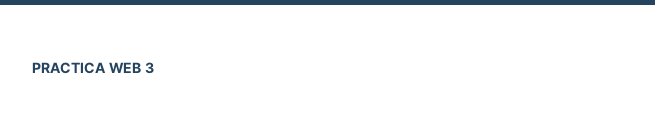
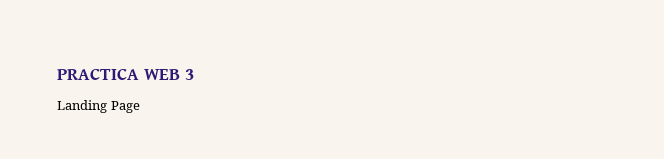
(154, 68) none -> [57,100,140,113] // Landing Page

